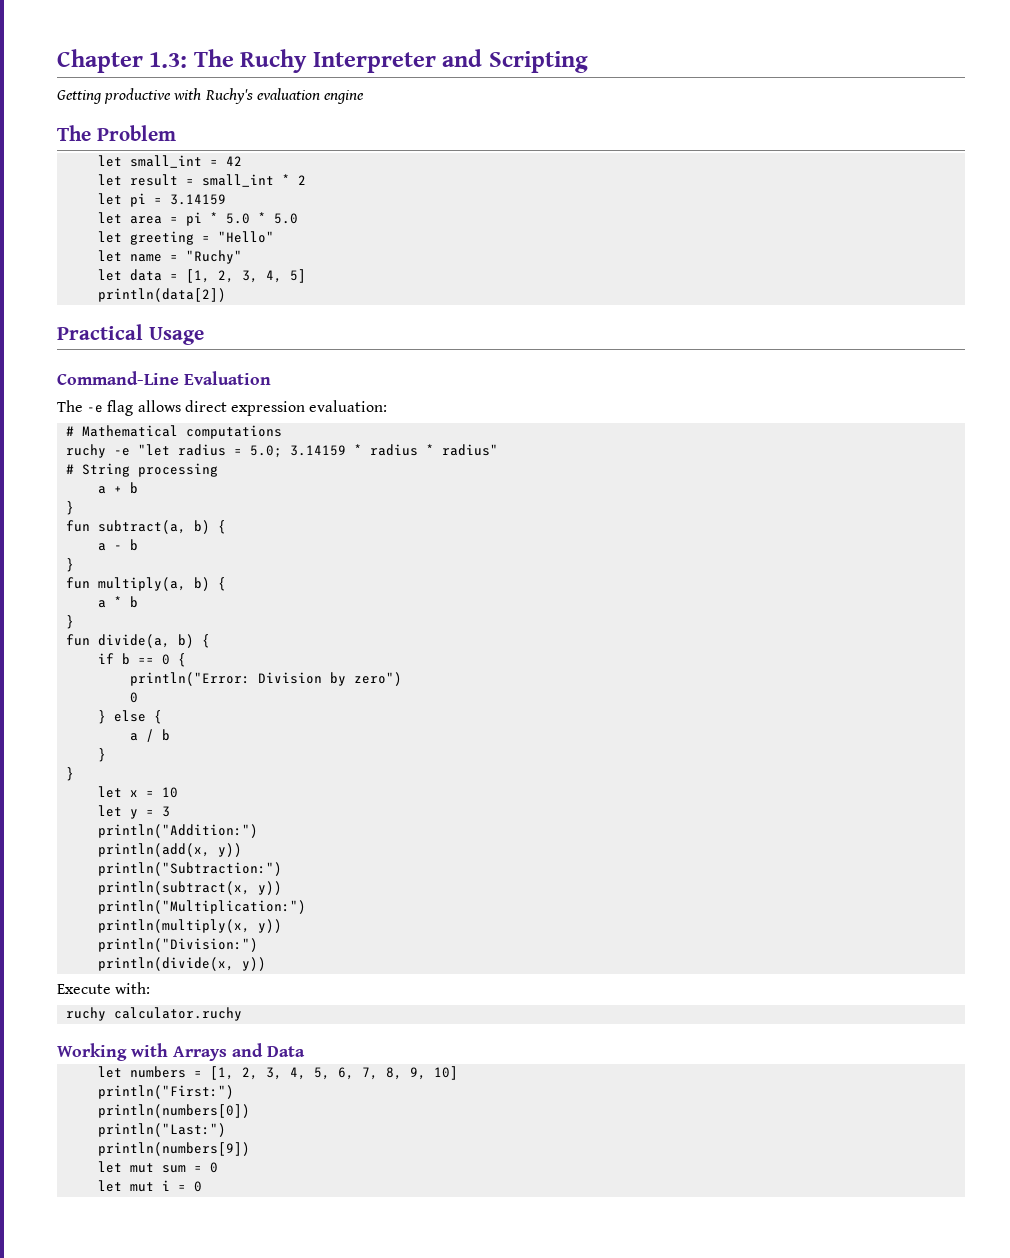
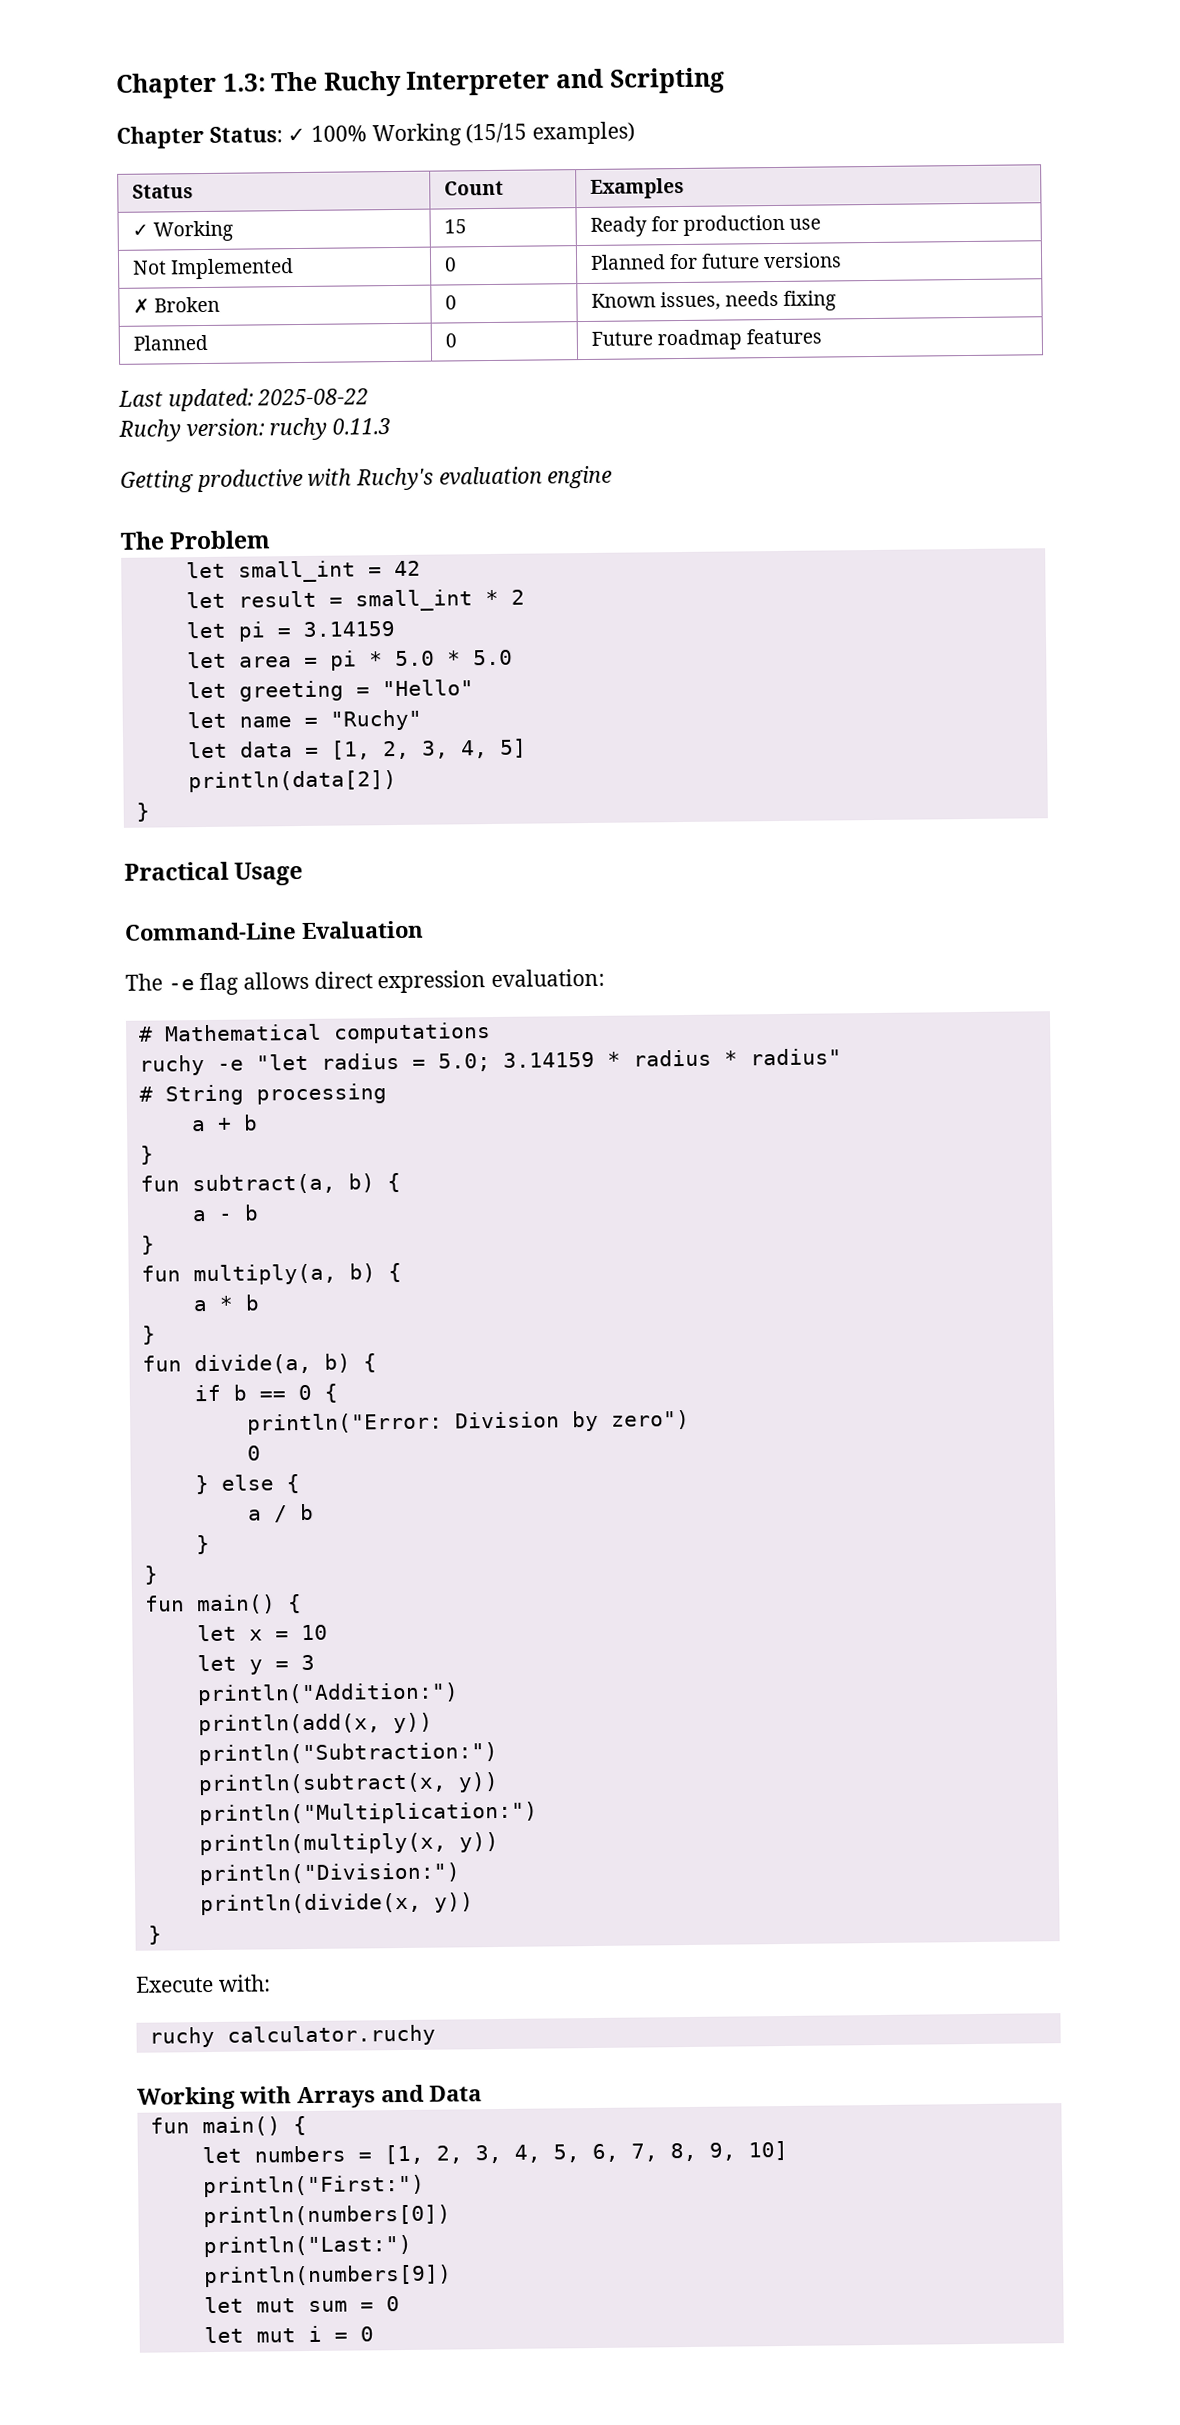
(588, 62) none -> [116,121,636,149] [131,184,193,199] [443,180,504,196] [589,177,684,199] [131,220,234,242] [443,219,467,234] [589,214,822,237] [132,258,295,280] [443,257,457,272] [589,252,843,270] [132,296,221,314] [444,295,457,310] [590,290,837,311] [132,334,208,351] [444,333,457,348] [590,328,823,351] [118,388,370,412] [118,417,392,442] // Chapter Status: ✓ 100% Working (15/15 examples) // Status | Count | Examples // ✓ Working | 15 | Ready for production use // Not Implemented | 0 | Planned for future versions // ✗ Broken | 0 | Known issues, needs fixing // Planned | 0 | Future roadmap features // Last updated: 2025-08-22 // Ruchy version: ruchy 0.11.3
(227, 295) none -> [135,802,150,822] // }
(75, 774) none -> [143,1594,302,1615] // fun main() {
(267, 964) none -> [147,1925,162,1945] // }
(305, 1051) none -> [149,2116,307,2137] // fun main() {

